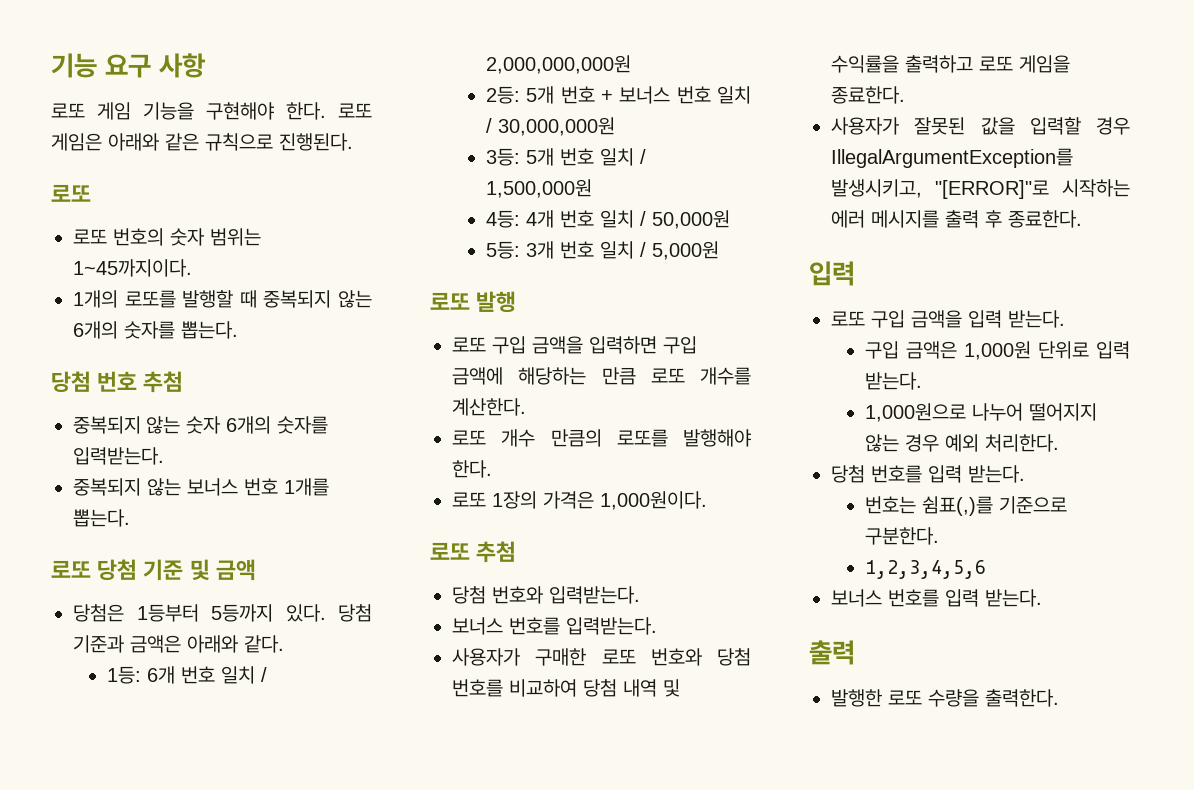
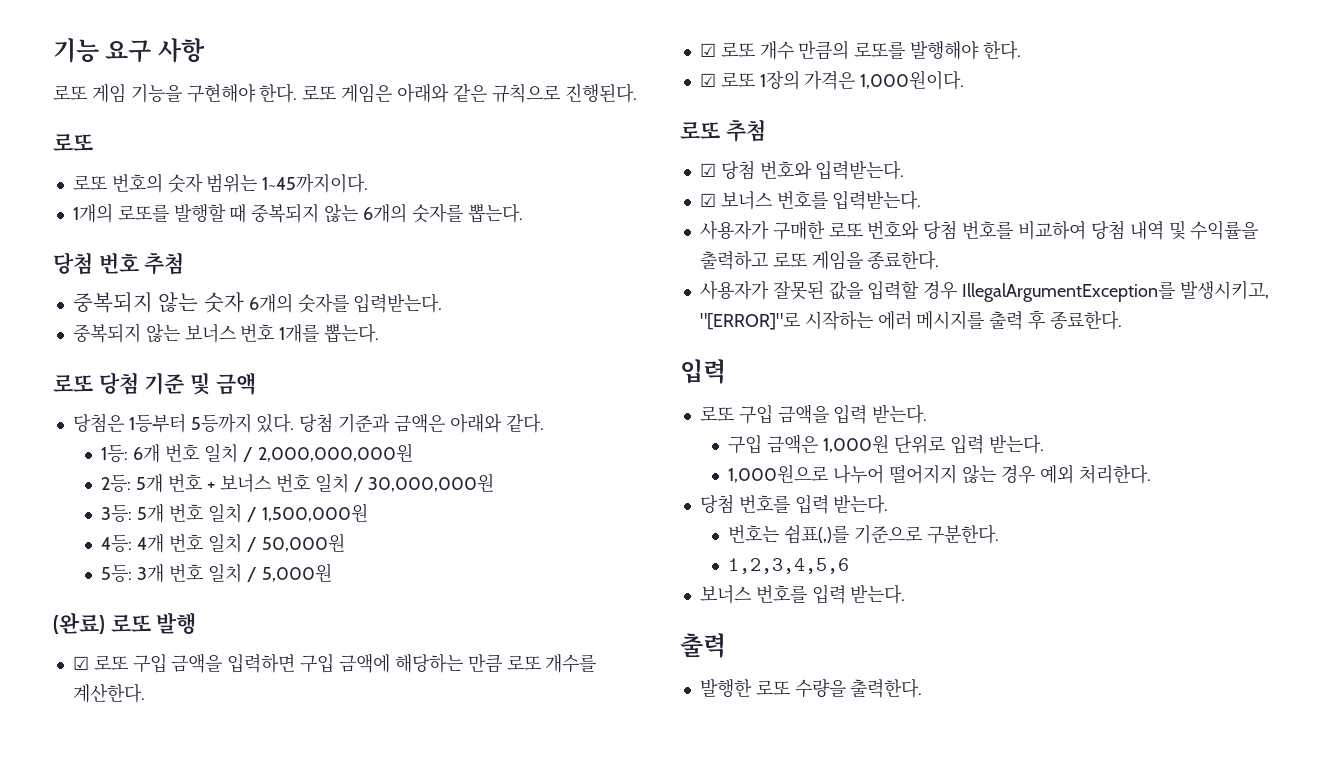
(719, 250) none -> [53,613,105,634] (완료)
(517, 302) none -> [72,656,89,670] ☑
(526, 407) none -> [699,43,716,57] ☑
(492, 469) none -> [699,73,716,87] ☑
(517, 552) none -> [699,163,716,177] ☑
(640, 595) none -> [699,193,716,207] ☑

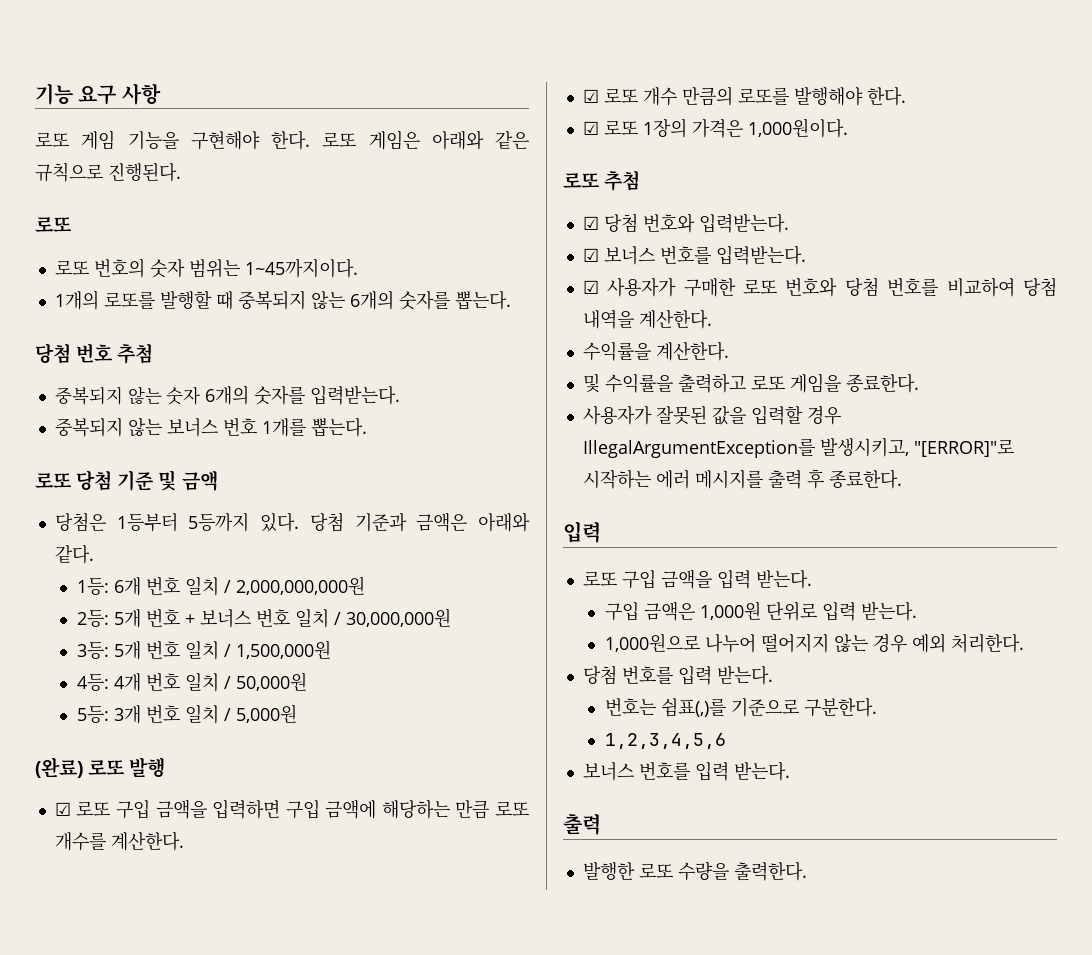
(922, 200) none -> [582,280,599,294] ☑
[1129,221,1164,240] 내역 -> [582,309,712,329] [582,341,729,361] 내역을 계산한다. // 수익률을 계산한다. //

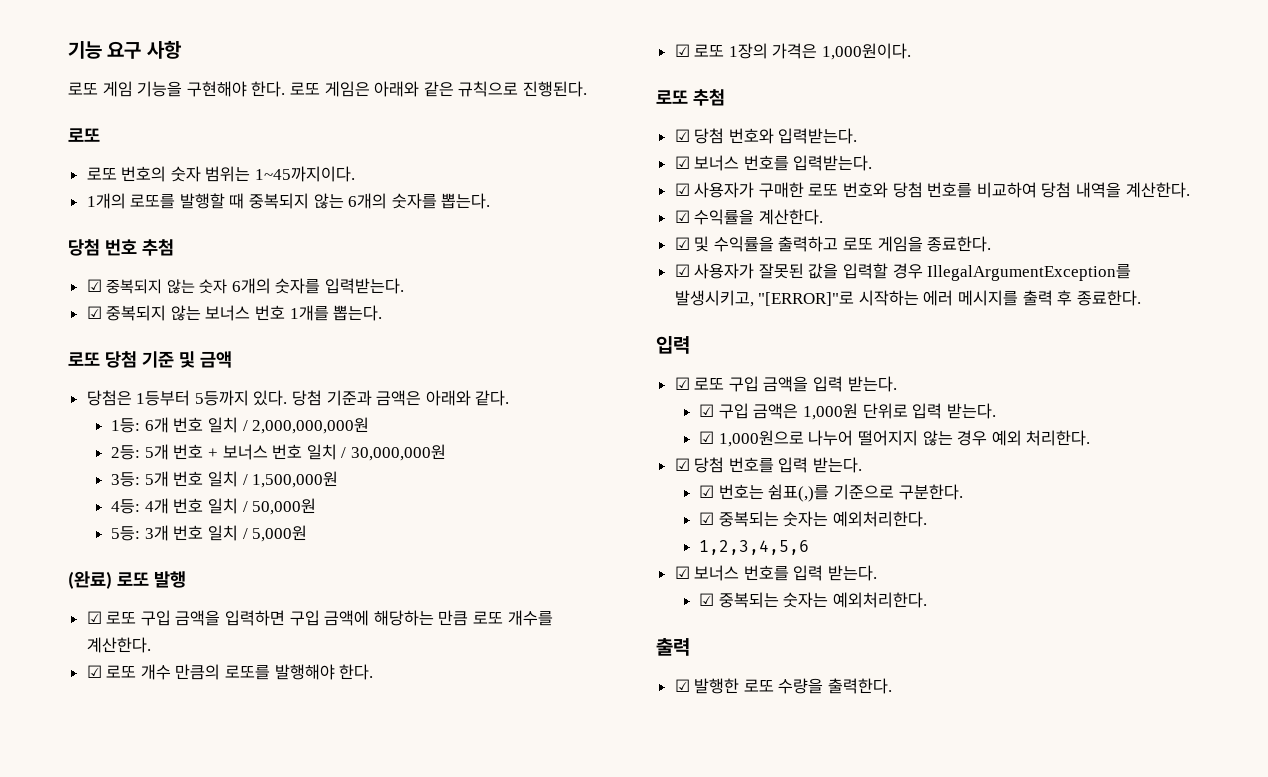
(154, 354) none -> [86,279,102,292] ☑
(401, 395) none -> [86,306,102,319] ☑
(712, 319) none -> [674,210,690,223] ☑
(729, 351) none -> [674,237,690,250] ☑
(919, 383) none -> [674,264,690,277] ☑
(601, 532) none -> [674,377,690,390] ☑
(812, 579) none -> [699,404,715,417] ☑
(917, 611) none -> [699,431,715,444] ☑
(1024, 643) none -> [674,458,690,471] ☑
(773, 675) none -> [699,485,715,498] ☑
(877, 707) none -> [699,511,928,527] // ☑ 중복되는 숫자는 예외처리한다.
(726, 741) none -> [674,566,690,579] ☑
(790, 771) none -> [699,592,928,608] // ☑ 중복되는 숫자는 예외처리한다.
(601, 824) none -> [674,679,690,692] ☑

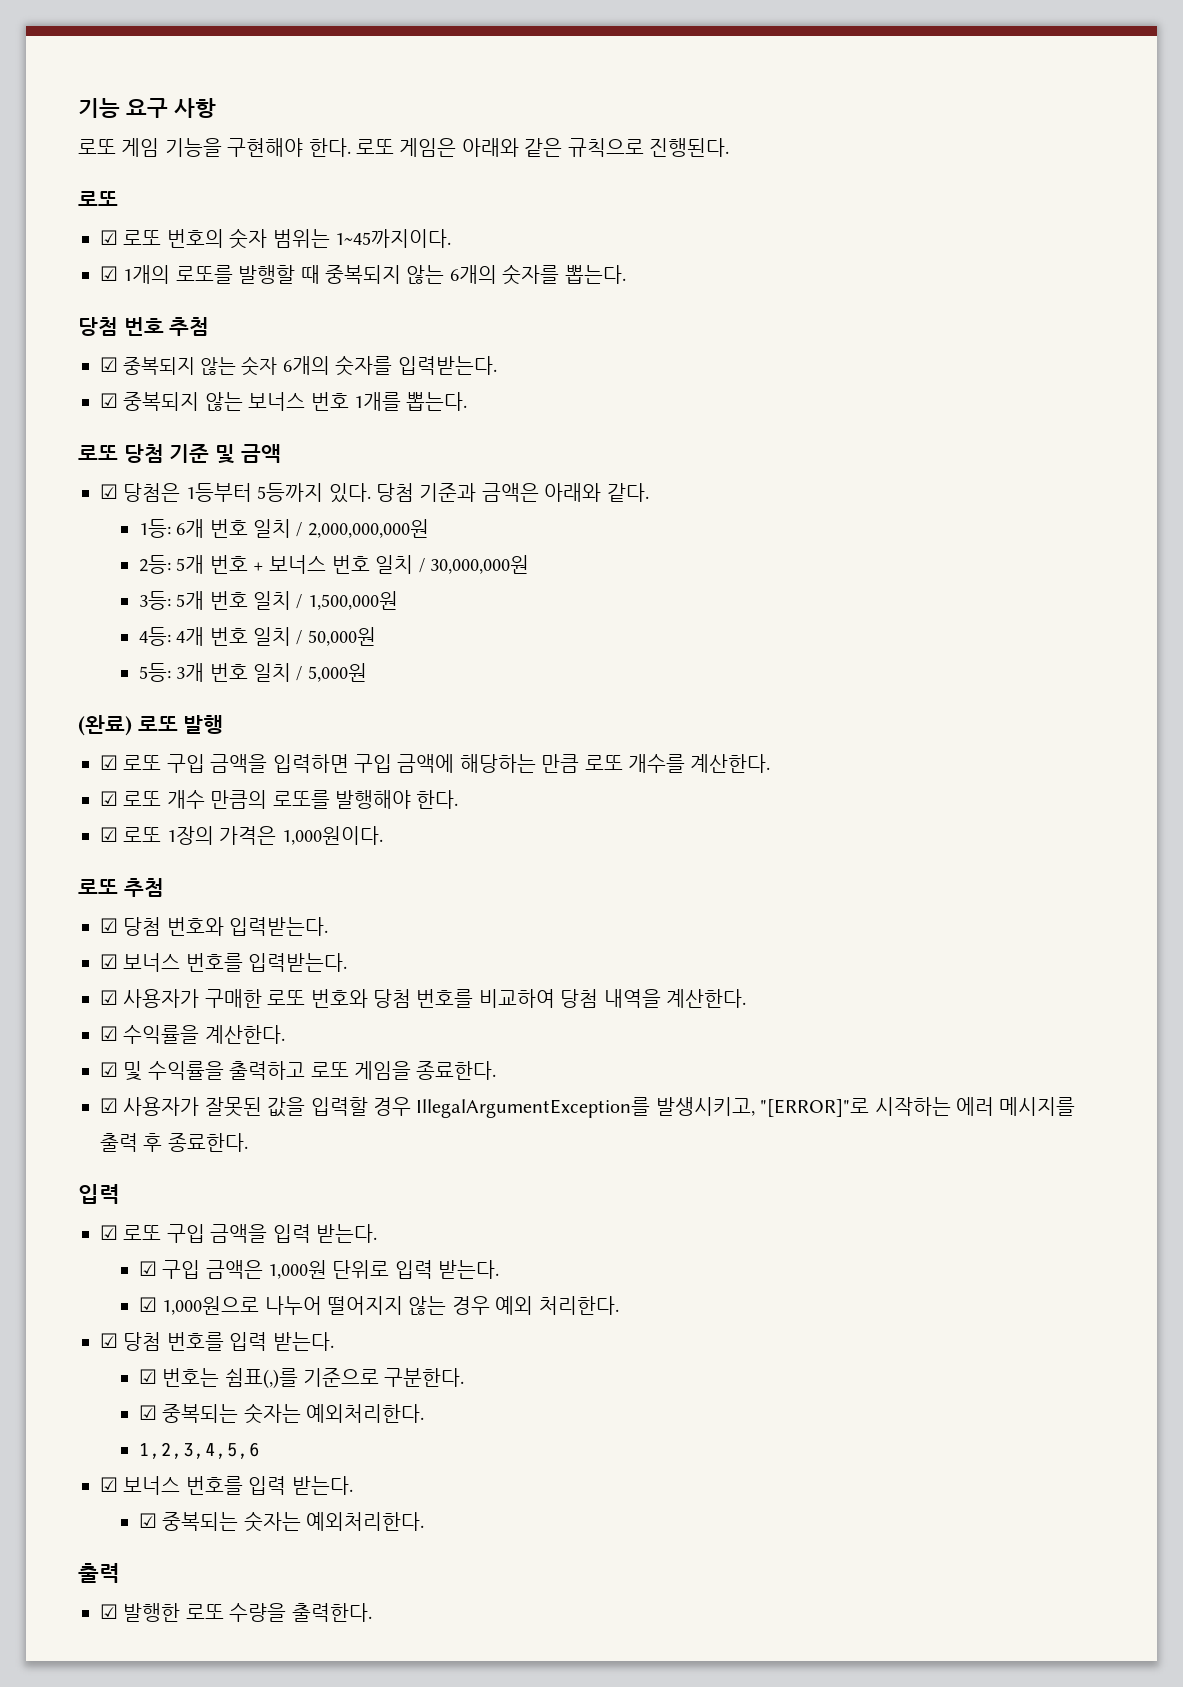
(100, 135) none -> [100,230,118,245] ☑
(356, 174) none -> [100,266,118,281] ☑
(232, 359) none -> [100,484,118,499] ☑

